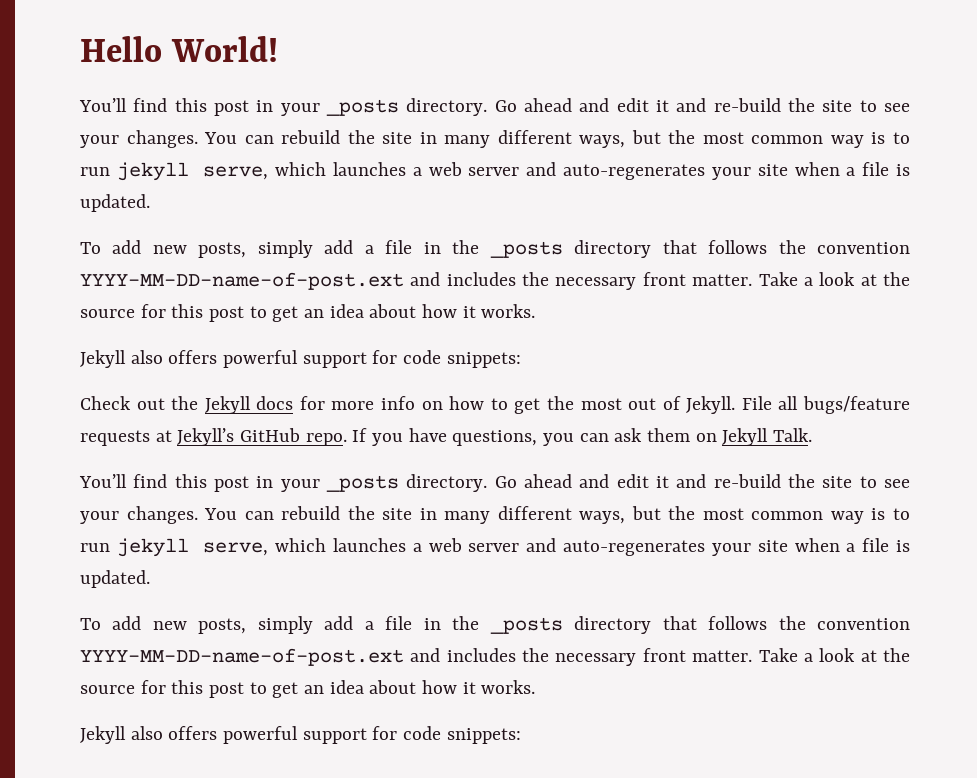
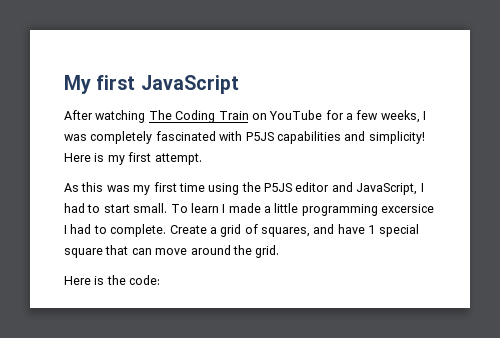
[80,36,279,62] [79,98,911,116] [80,130,910,148] [80,162,911,181] [80,194,150,212] [80,240,910,258] [80,272,911,290] [80,304,536,322] [80,350,521,368] [80,396,910,414] [80,428,813,446] [79,474,911,492] [80,506,910,524] [80,538,911,557] [80,570,150,588] [80,616,910,634] [80,648,911,666] [80,680,536,698] [80,726,521,744] Hello World! // You’ll find this post in your _posts directory. Go ahead and edit it and re-build the site to see your changes. You can rebuild the site in many different ways, but the most common way is to run jekyll serve, which launches a web server and auto-regenerates your site when a file is updated. // To add new posts, simply add a file in the _posts directory that follows the convention YYYY-MM-DD-name-of-post.ext and includes the necessary front matter. Take a look at the source for this post to get an idea about how it works. // Jekyll also offers powerful support for code snippets: // Check out the Jekyll docs for more info on how to get the most out of Jekyll. File all bugs/feature requests at Jekyll’s GitHub repo. If you have questions, you can ask them on Jekyll Talk. // You’ll find this post in your _posts directory. Go ahead and edit it and re-build the site to see your changes. You can rebuild the site in many different ways, but the most common way is to run jekyll serve, which launches a web server and auto-regenerates your site when a file is updated. // To add new posts, simply add a file in the _posts directory that follows the convention YYYY-MM-DD-name-of-post.ext and includes the necessary front matter. Take a look at the source for this post to get an idea about how it works. // Jekyll also offers powerful support for code snippets: -> [64,75,239,94] [64,110,427,123] [64,131,425,144] [64,152,202,165] [64,182,424,195] [64,203,435,216] [64,224,419,237] [64,245,280,258] [64,275,161,285] My first JavaScript // After watching The Coding Train on YouTube for a few weeks, I was completely fascinated with P5JS capabilities and simplicity! Here is my first attempt. // As this was my first time using the P5JS editor and JavaScript, I had to start small. To learn I made a little programming excersice I had to complete. Create a grid of squares, and have 1 special square that can move around the grid. // Here is the code:

